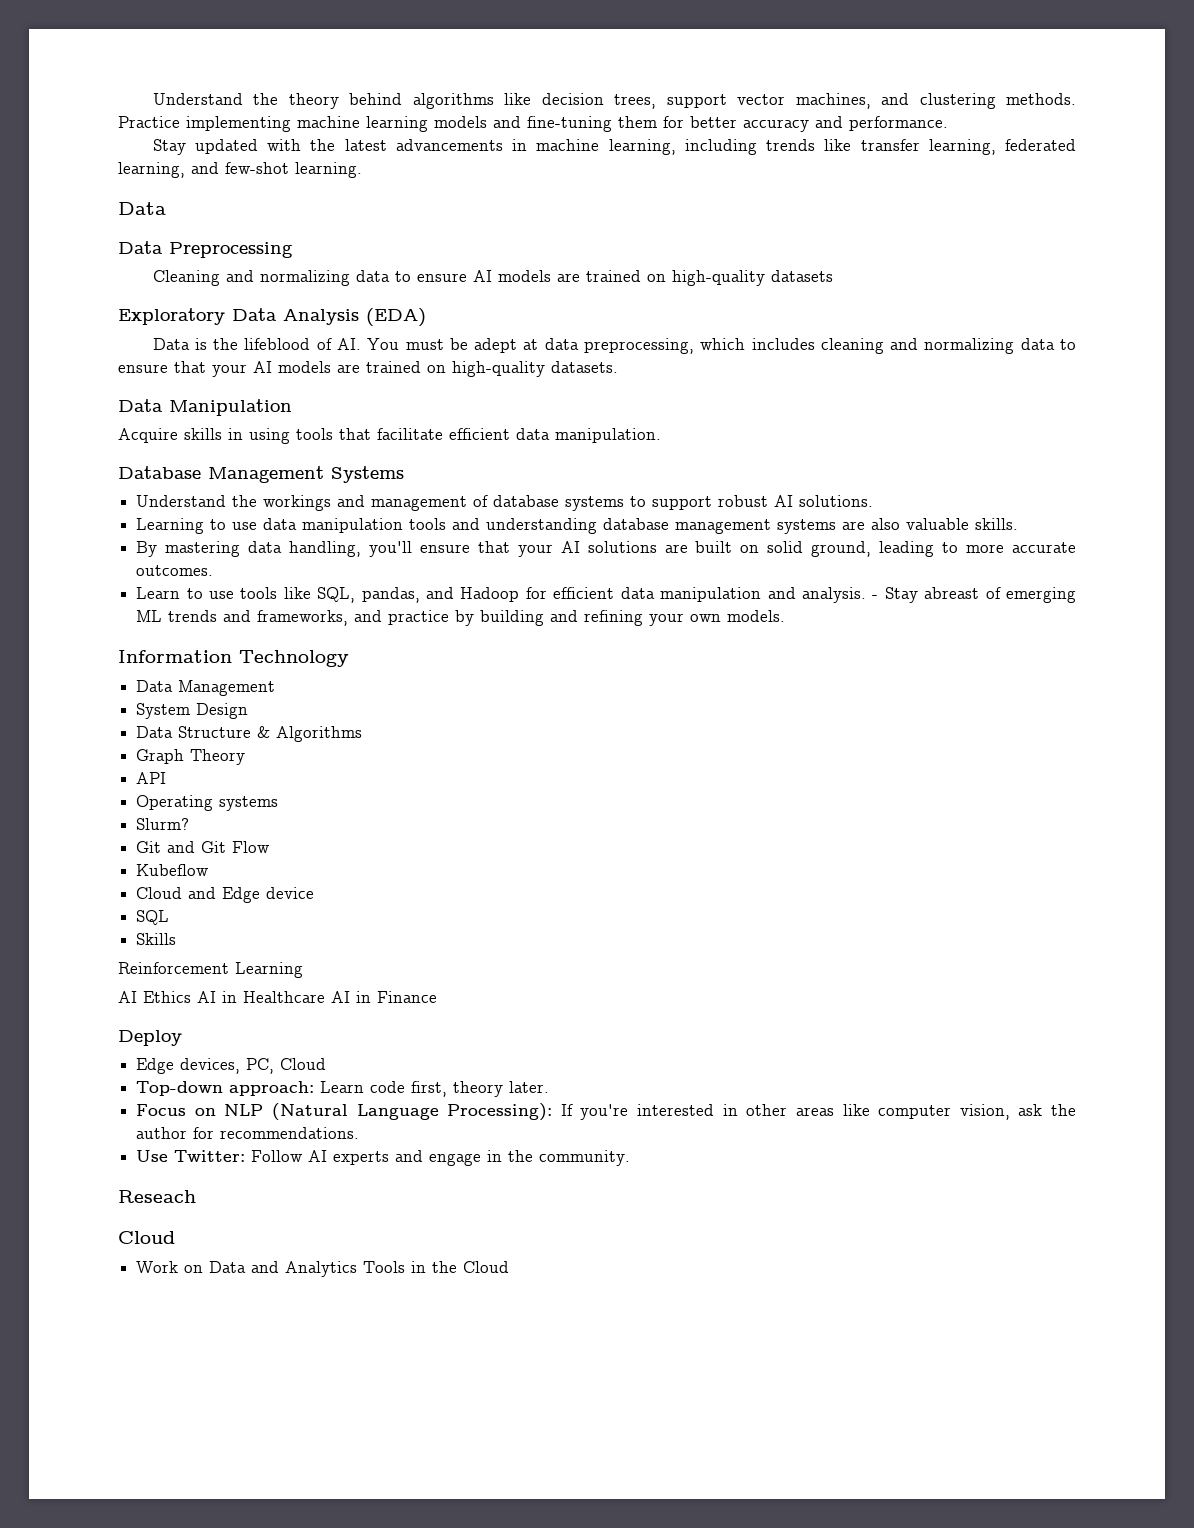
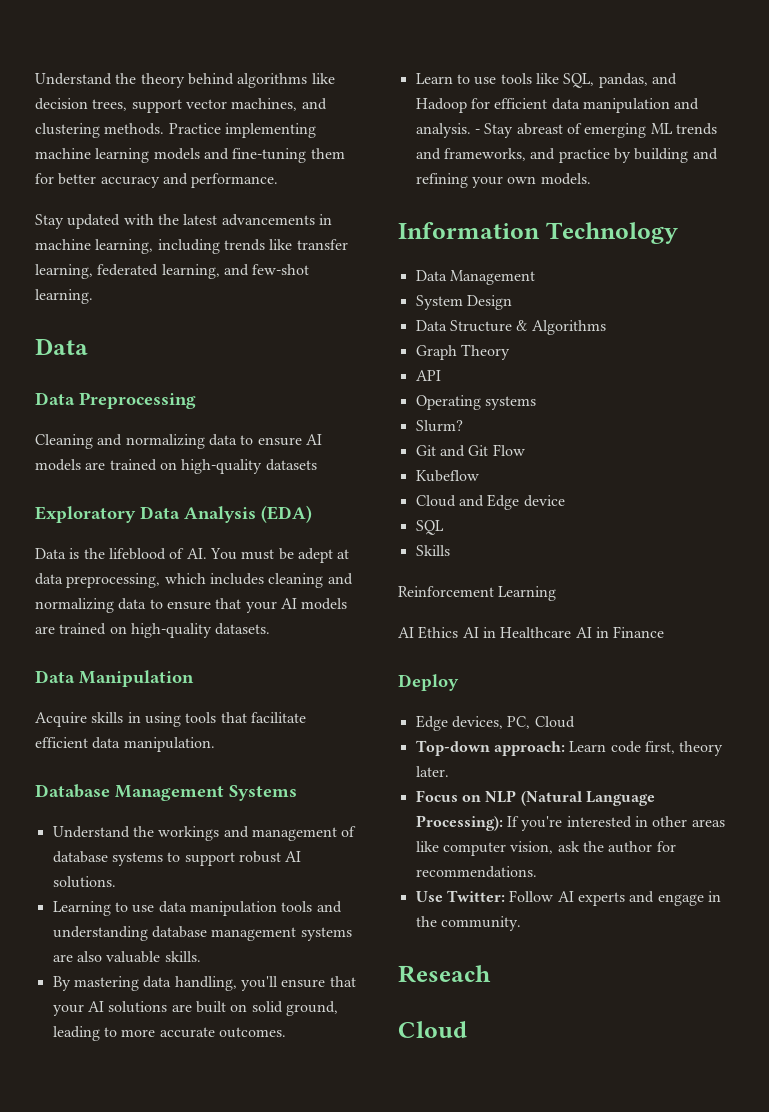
[136,1261,510,1277] // Work on Data and Analytics Tools in the Cloud -> (467, 1029) none

